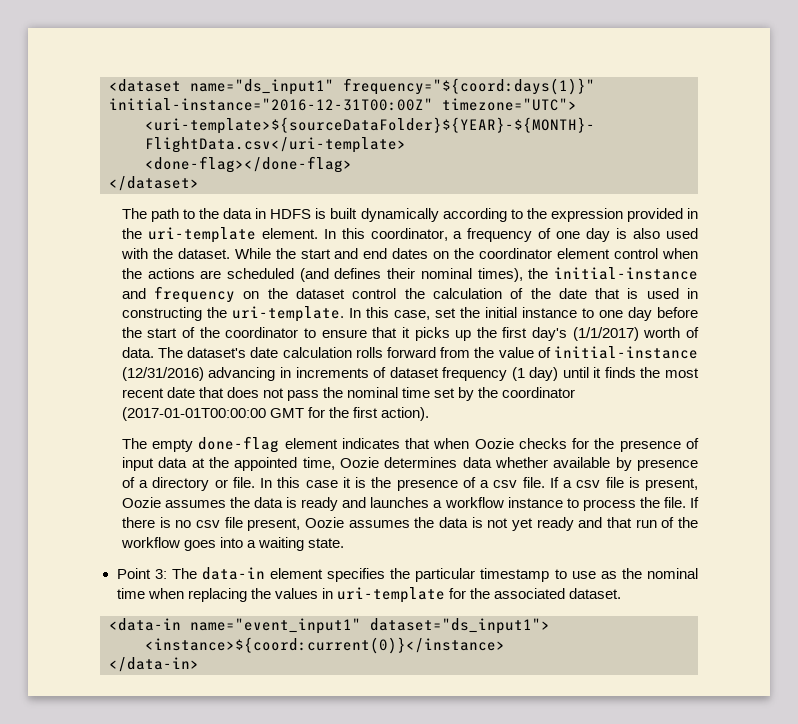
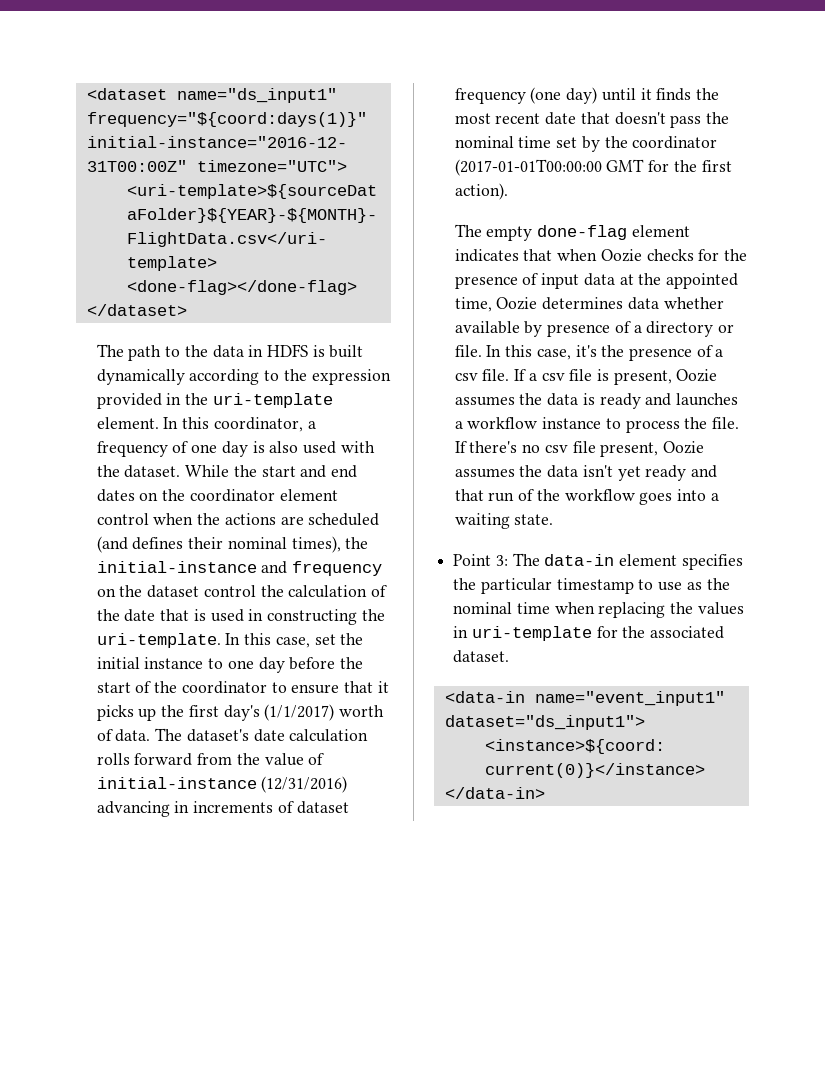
[511,367,525,381] (1 -> [530,87,562,104] (one
[226,387,285,398] does not -> [614,112,666,125] doesn't
[305,477,367,488] case it is -> [536,345,597,360] case, it's
[121,517,171,528] there is -> [469,441,518,453] there's
[471,517,509,528] is not -> [582,465,613,477] isn't

